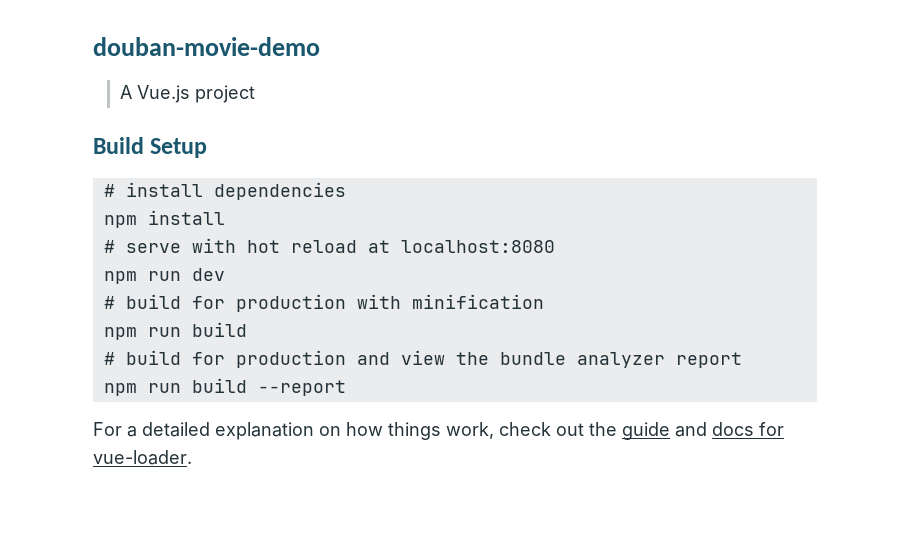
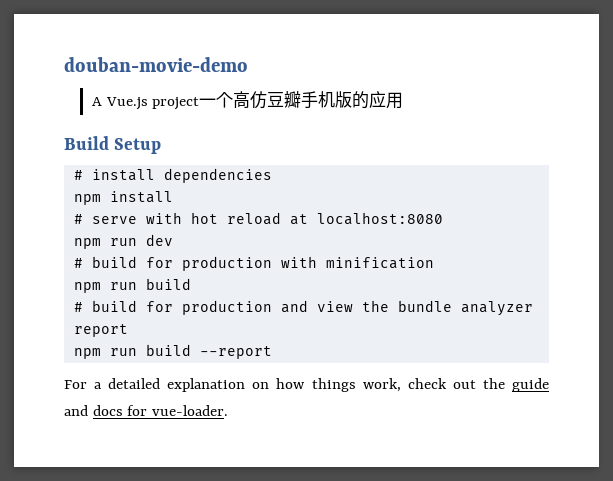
(255, 94) none -> [199,91,404,109] 一个高仿豆瓣手机版的应用

